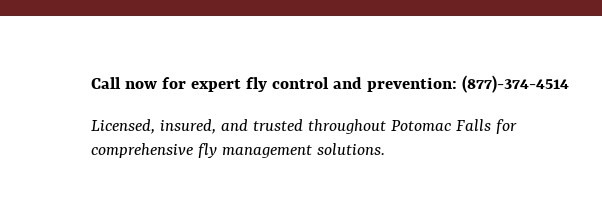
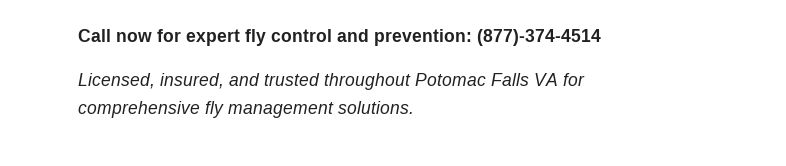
(491, 125) none -> [534,73,558,86] VA

